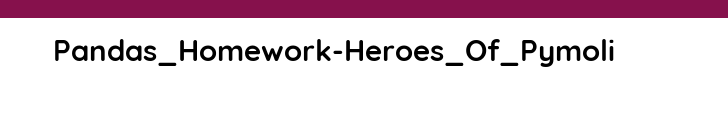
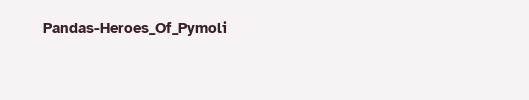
[53,39,615,67] Pandas_Homework-Heroes_Of_Pymoli -> [43,21,227,36] Pandas-Heroes_Of_Pymoli

